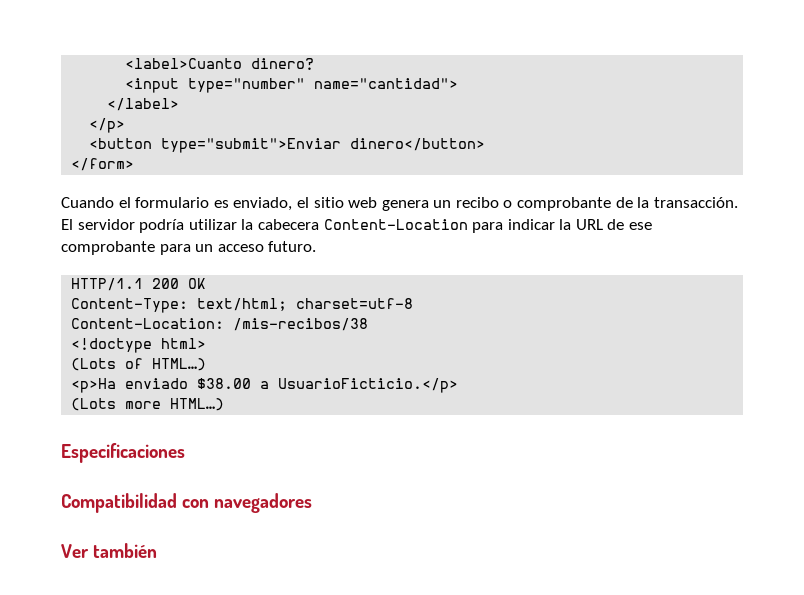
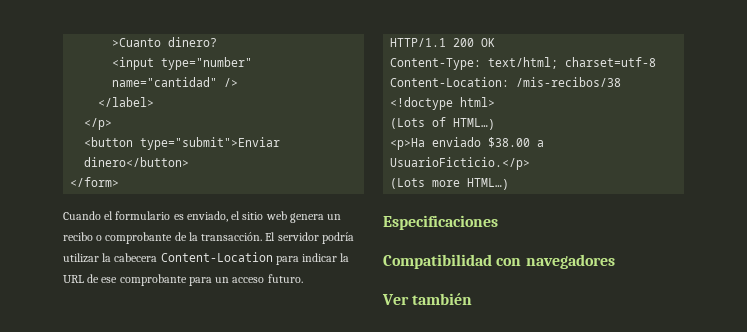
[125,58,243,69] <label>Cuanto -> [112,38,162,47] >Cuanto
[314,78,459,89] name="cantidad"> -> [112,77,239,87] name="cantidad" />

